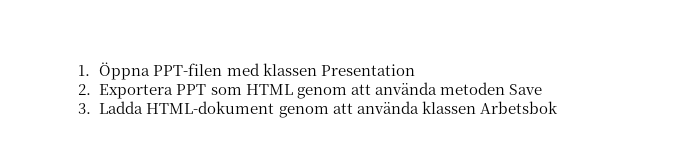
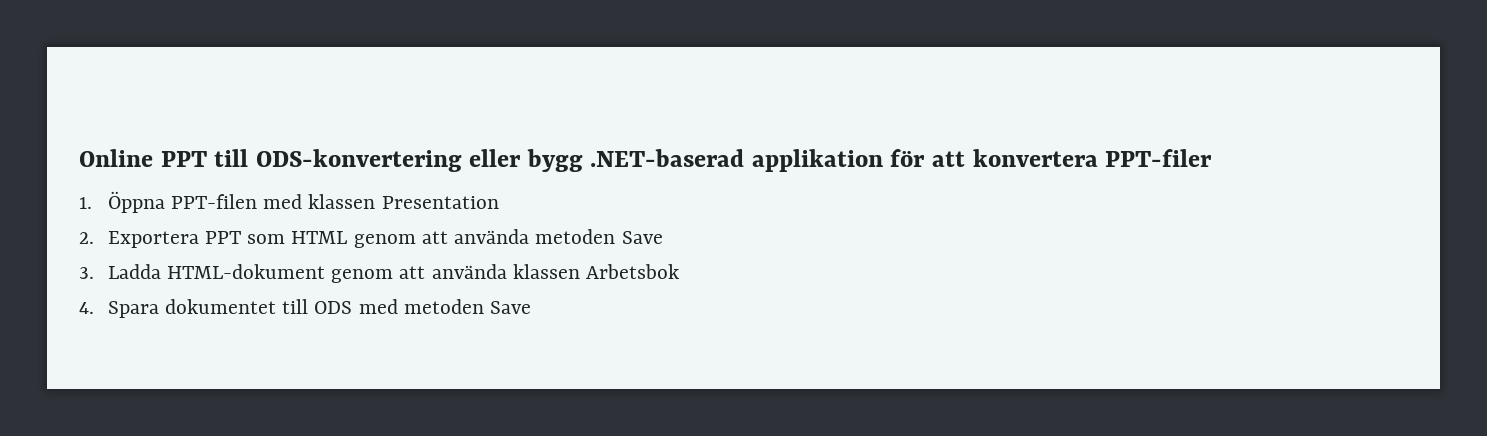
(78, 70) none -> [79,149,1213,172] Online PPT till ODS-konvertering eller bygg .NET-baserad applikation för att konvertera PPT-filer //
(558, 107) none -> [79,299,532,318] // 4. Spara dokumentet till ODS med metoden Save

